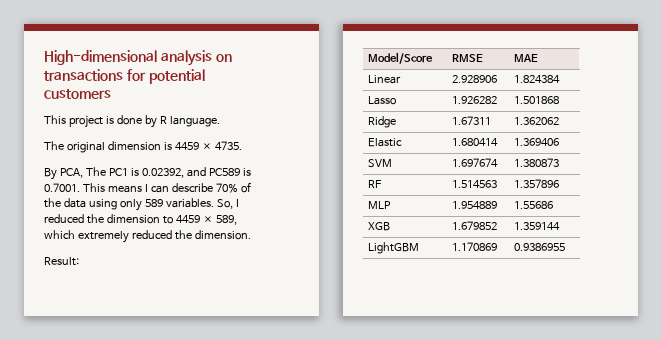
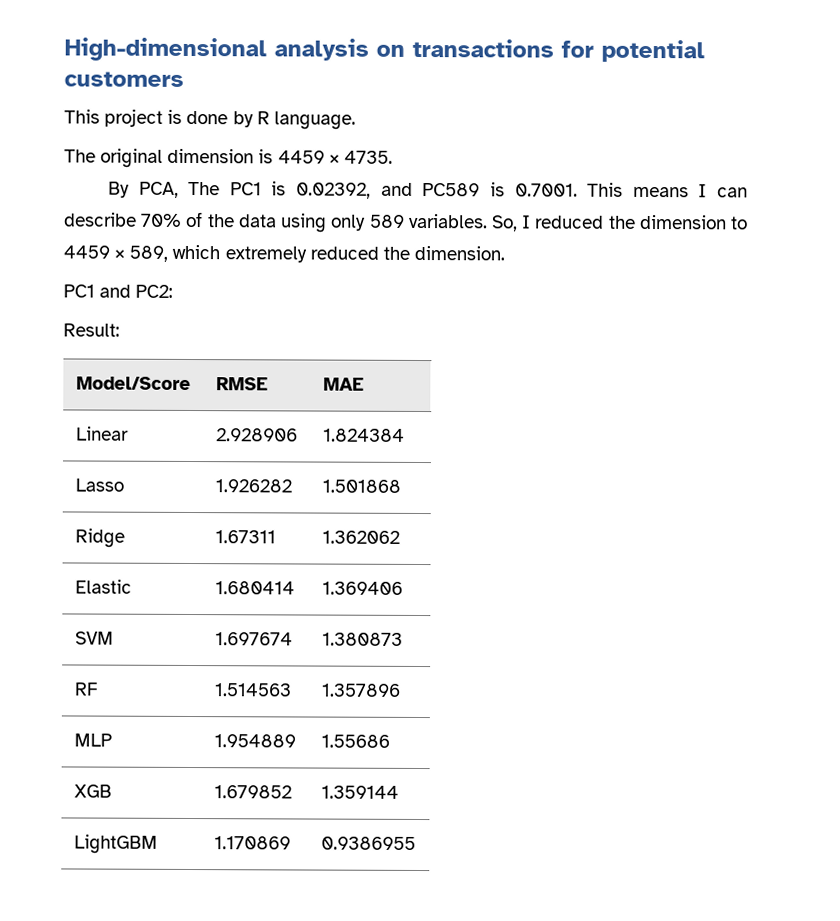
(251, 235) none -> [63,284,174,298] // PC1 and PC2:

